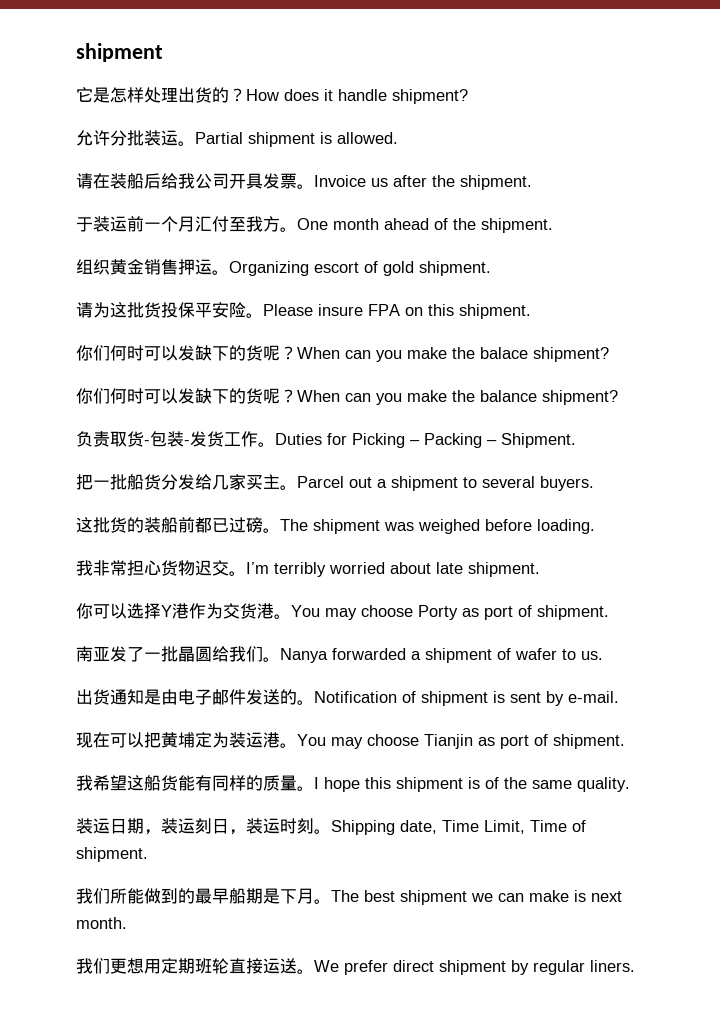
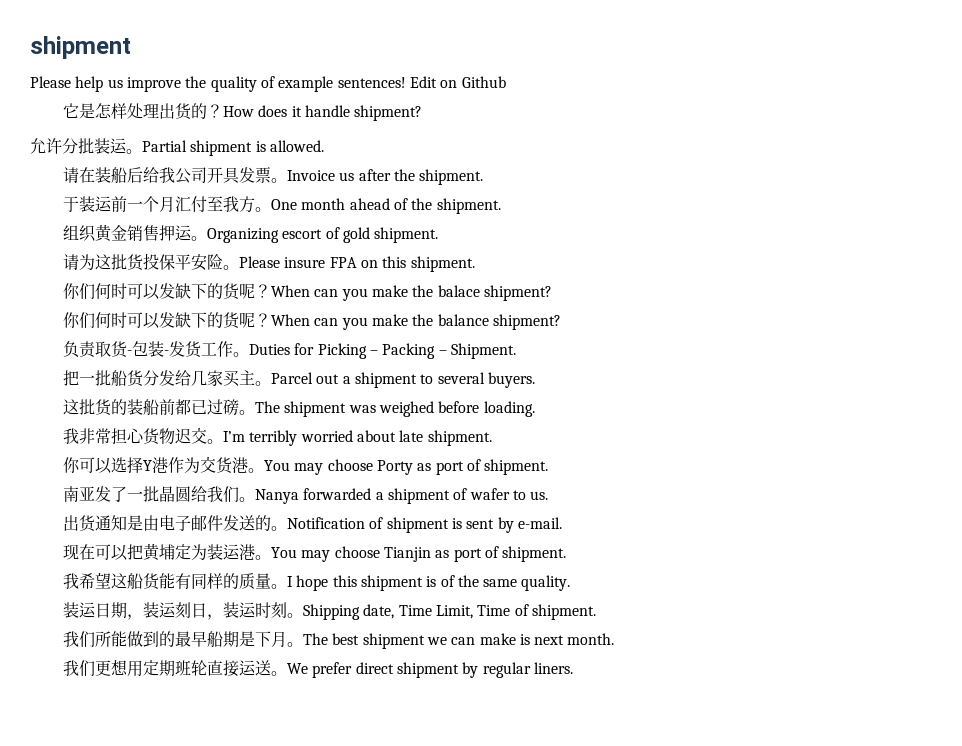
[76,43,163,62] shipment -> [30,36,131,59] [30,76,506,92] shipment // Please help us improve the quality of example sentences! Edit on Github

